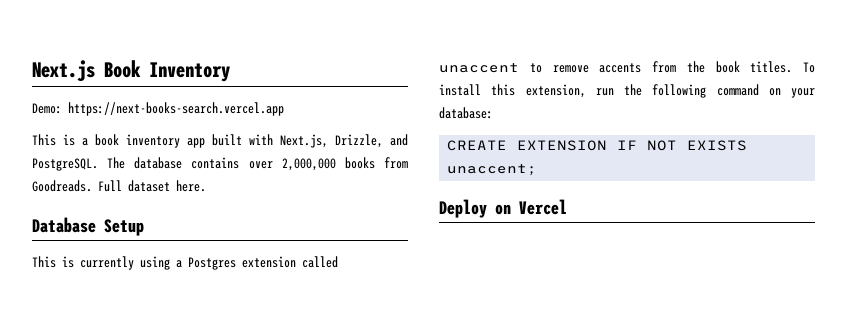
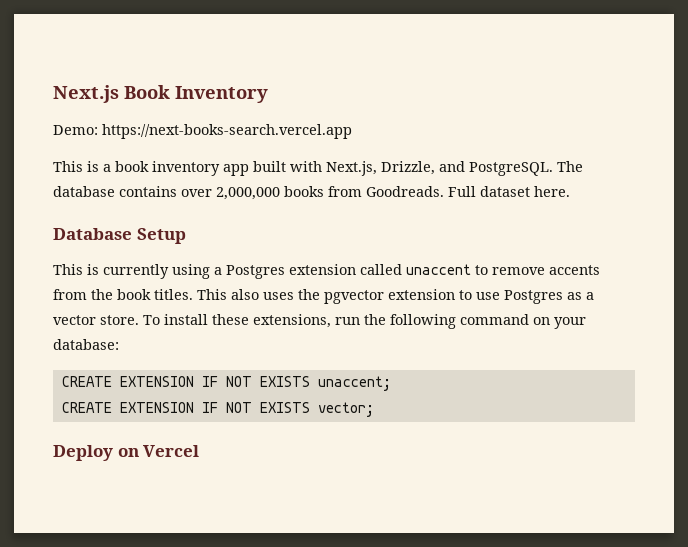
[803,62,815,73] [439,84,586,98] To install this extension, -> [197,289,594,304] [53,314,331,328] This also uses the pgvector extension to use Postgres as a vector store. To install these extensions,
(538, 170) none -> [61,402,374,417] // CREATE EXTENSION IF NOT EXISTS vector;

